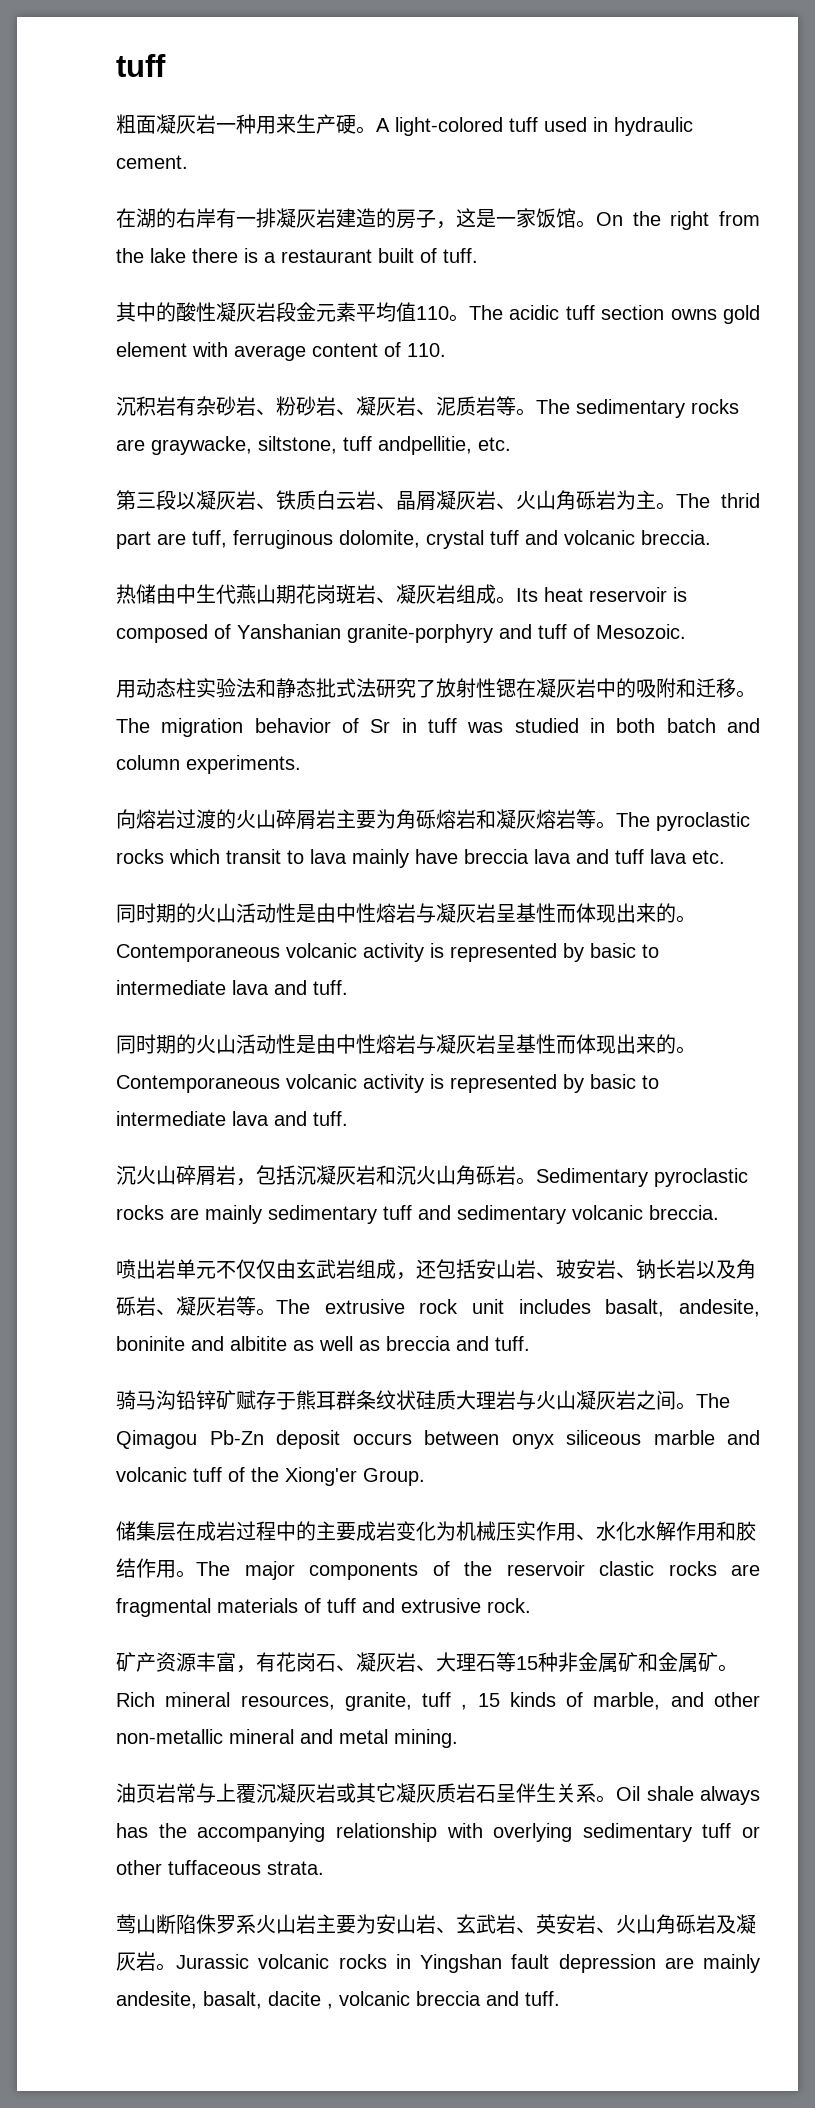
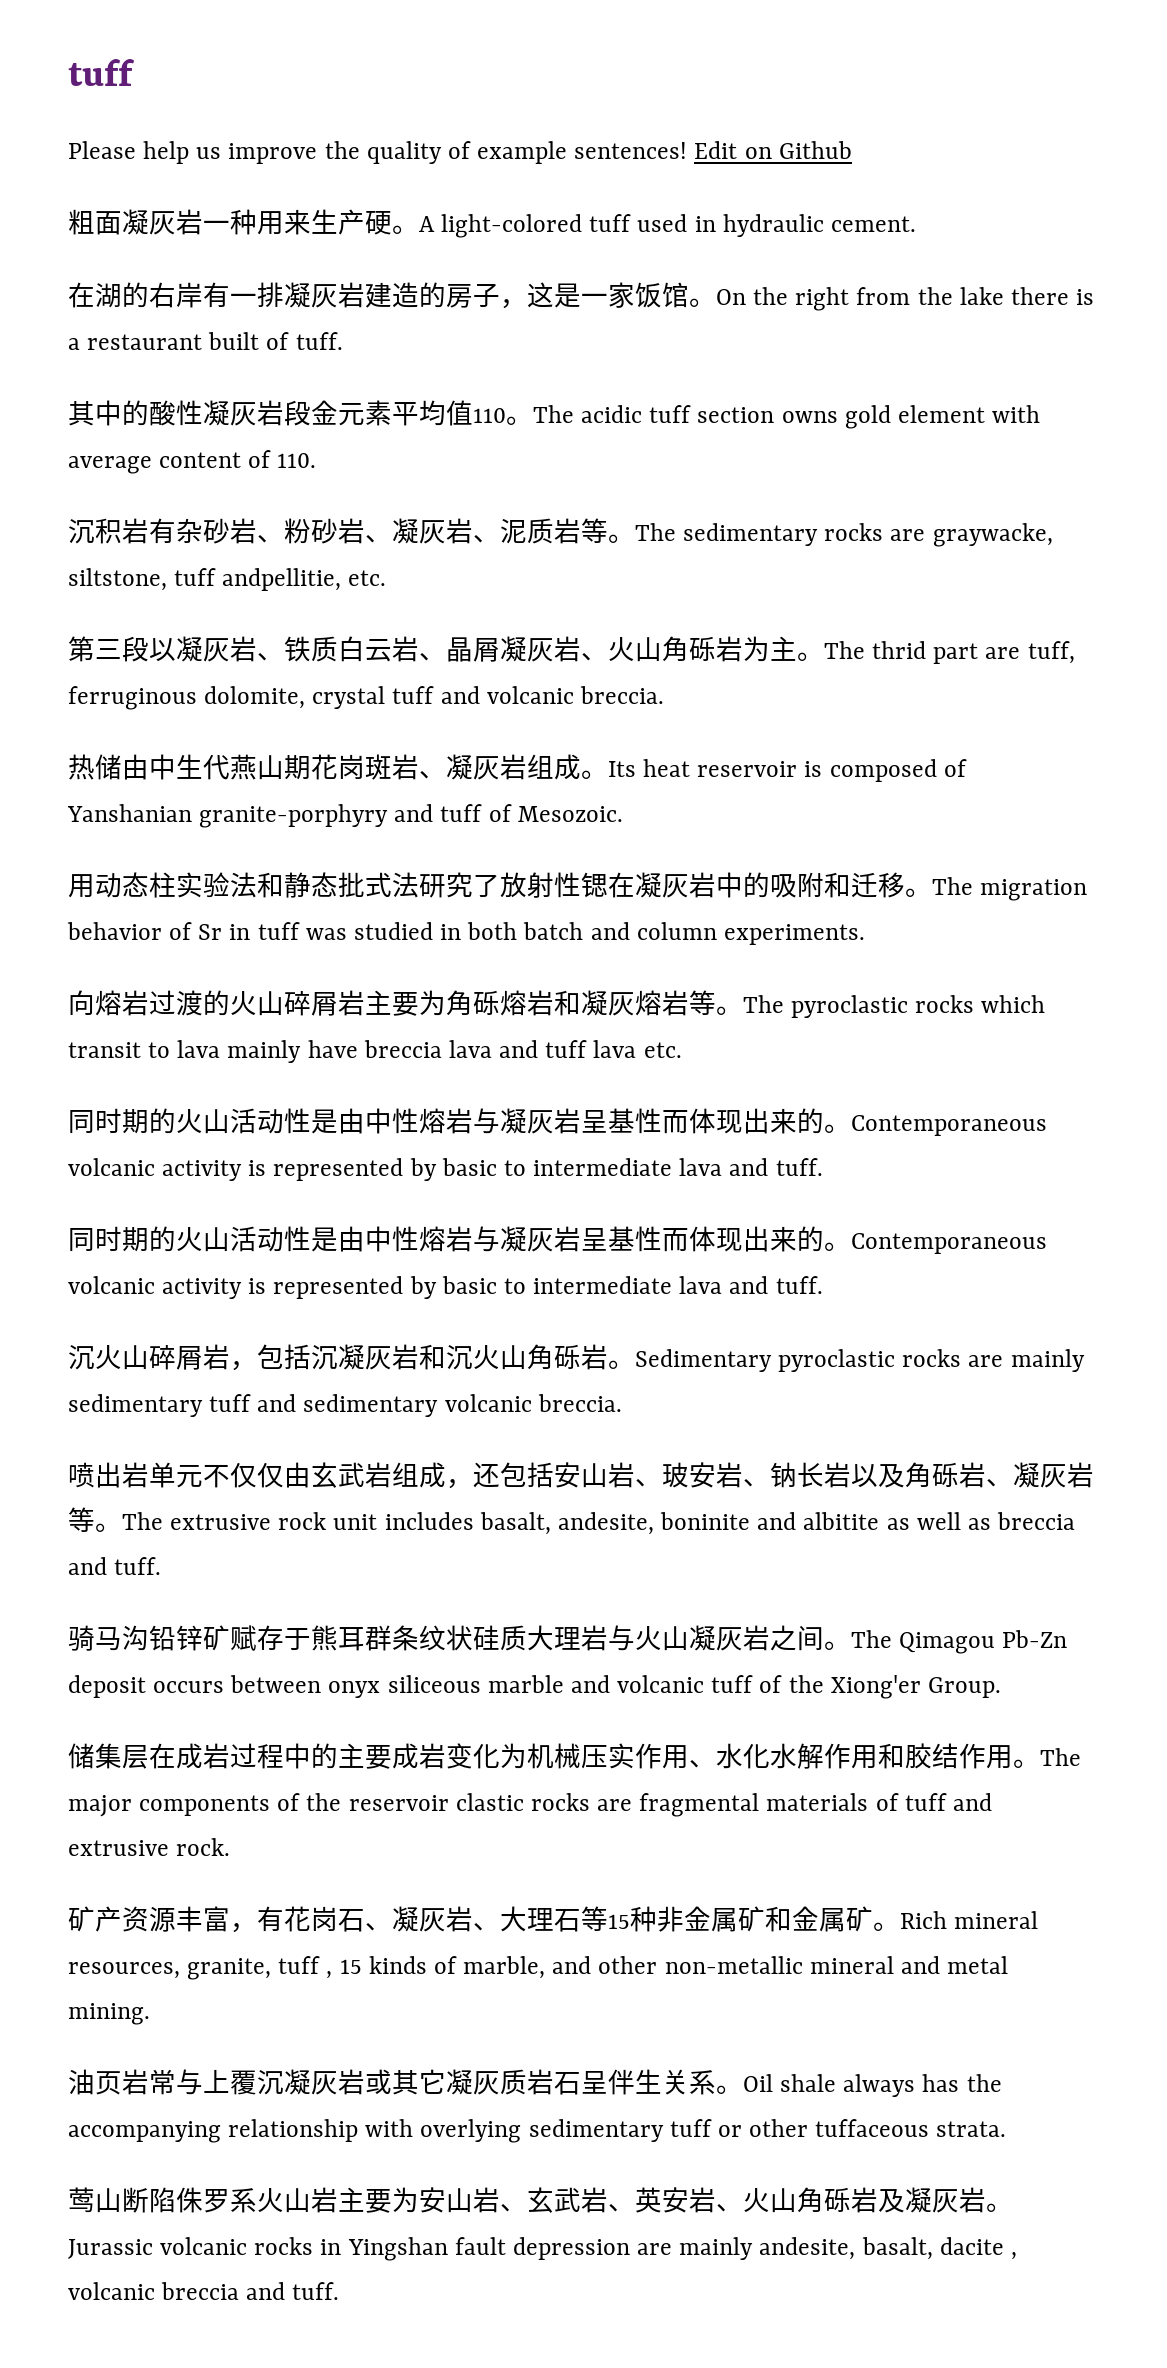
[116,54,166,77] tuff -> [68,59,135,86] [68,141,852,164] tuff // Please help us improve the quality of example sentences! Edit on Github

